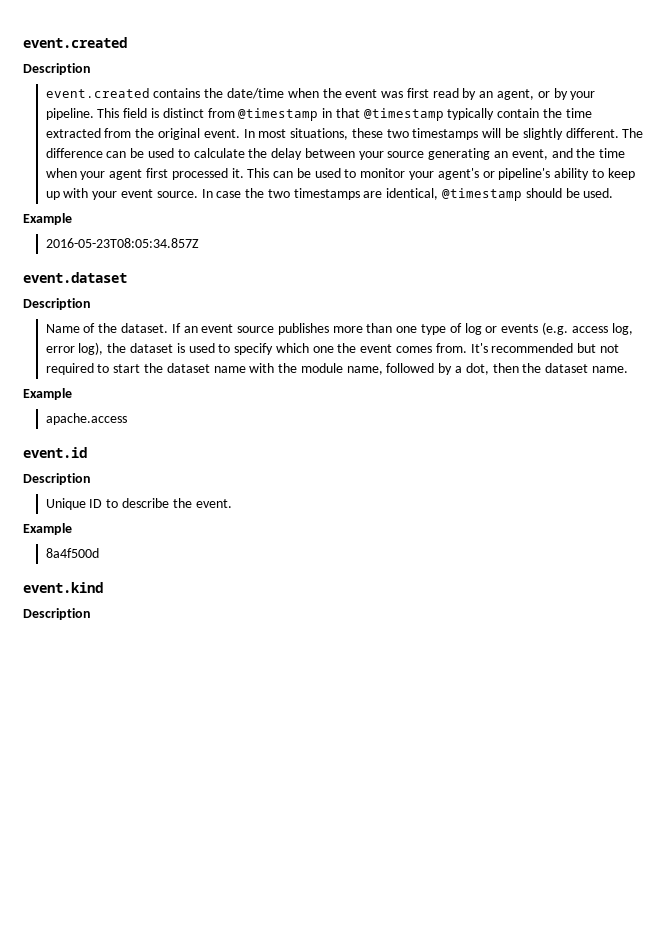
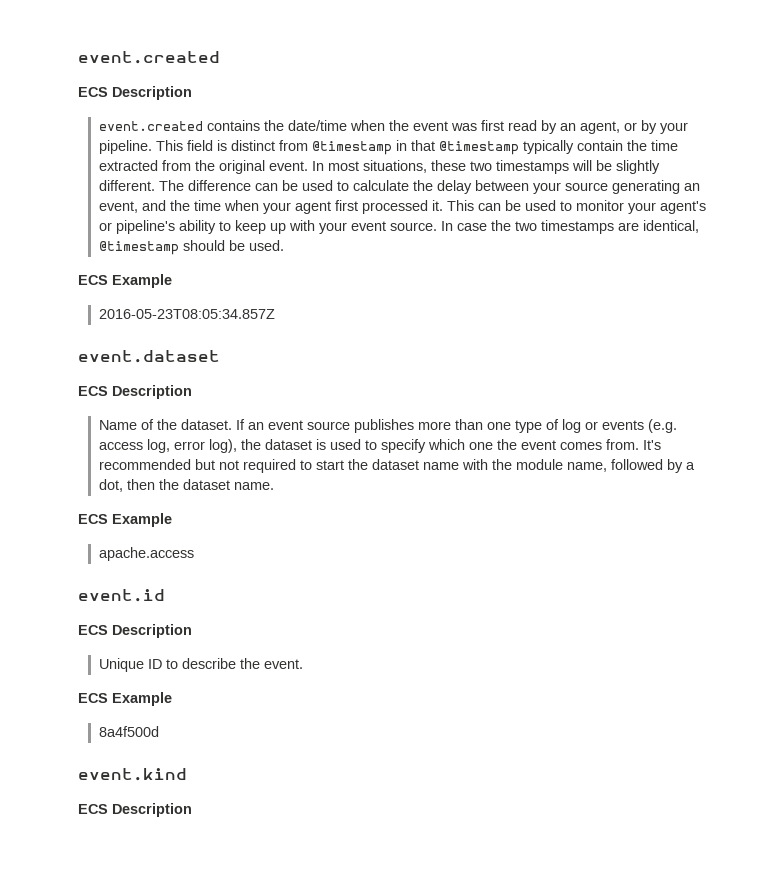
(127, 42) none -> [78,87,108,97] ECS
(614, 193) none -> [78,275,108,285] ECS
(127, 277) none -> [78,386,108,396] ECS
(628, 369) none -> [78,514,108,524] ECS
(87, 452) none -> [78,625,108,635] ECS
(232, 503) none -> [78,693,108,703] ECS
(103, 587) none -> [78,804,108,814] ECS

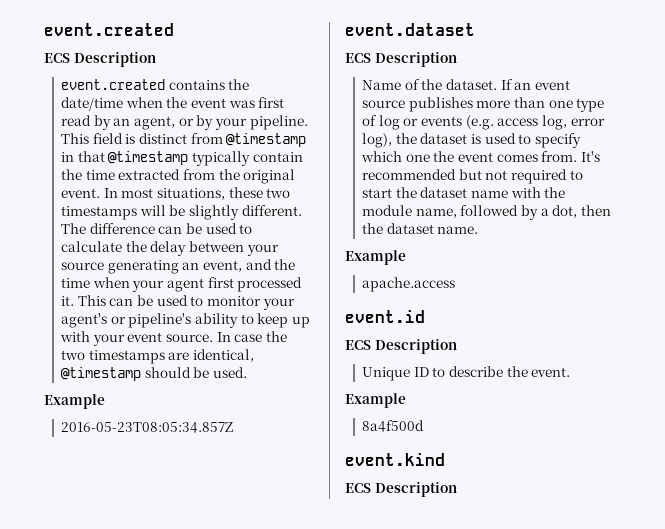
[78,275,108,285] ECS -> (248, 372) none
[78,514,108,524] ECS -> (479, 230) none
[78,693,108,703] ECS -> (571, 372) none

